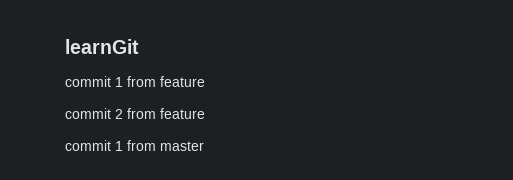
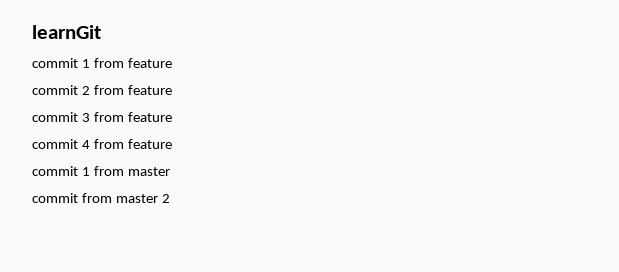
(205, 113) none -> [32,112,172,122] [32,139,172,149] // commit 3 from feature // commit 4 from feature
(204, 146) none -> [32,193,170,203] // commit from master 2

